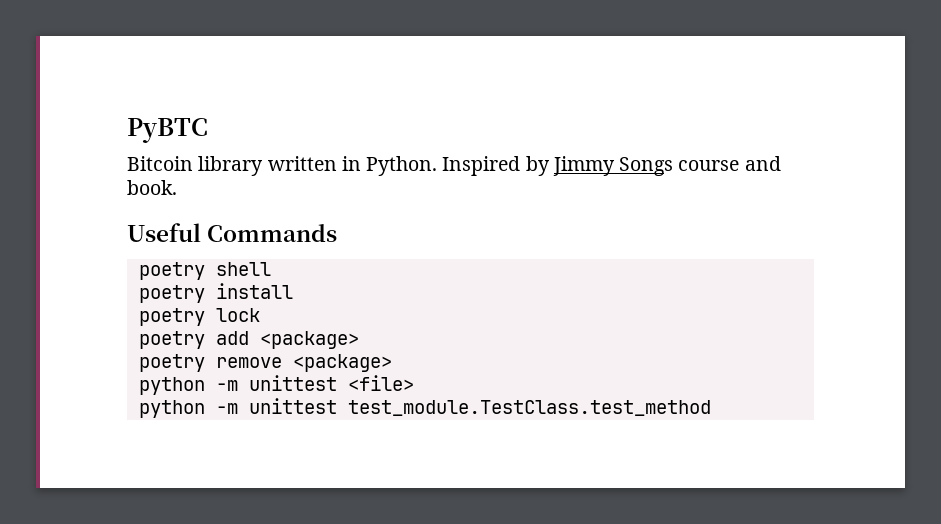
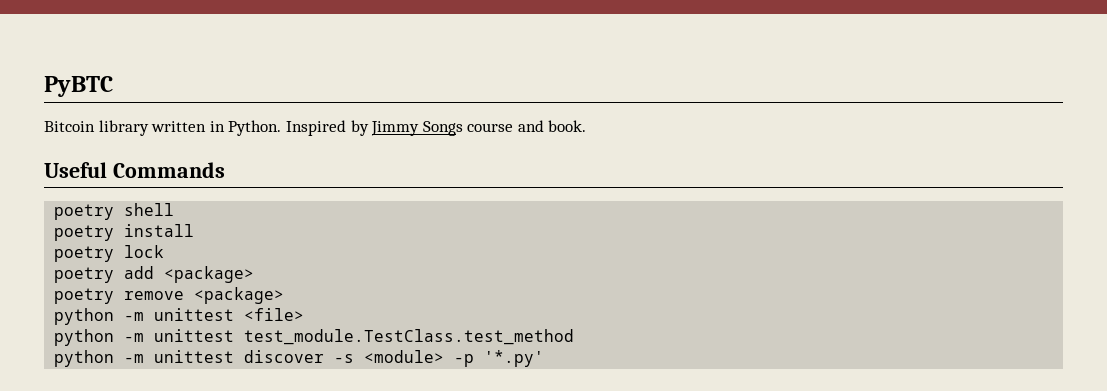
(711, 408) none -> [54,350,545,367] // python -m unittest discover -s <module> -p '*.py'

